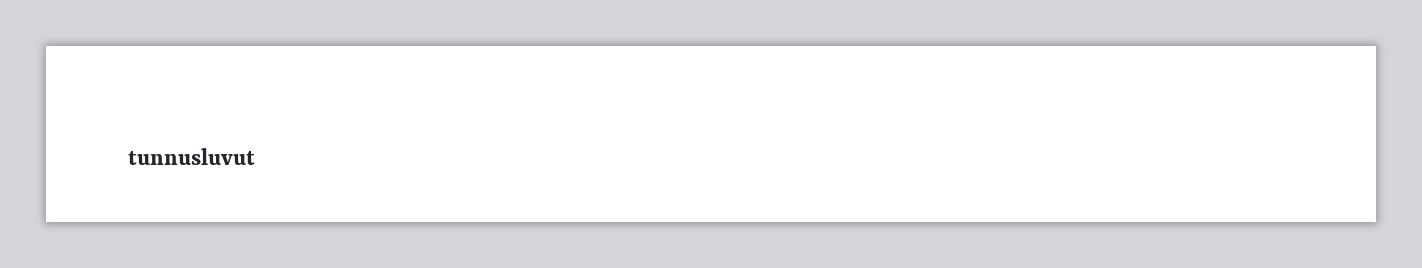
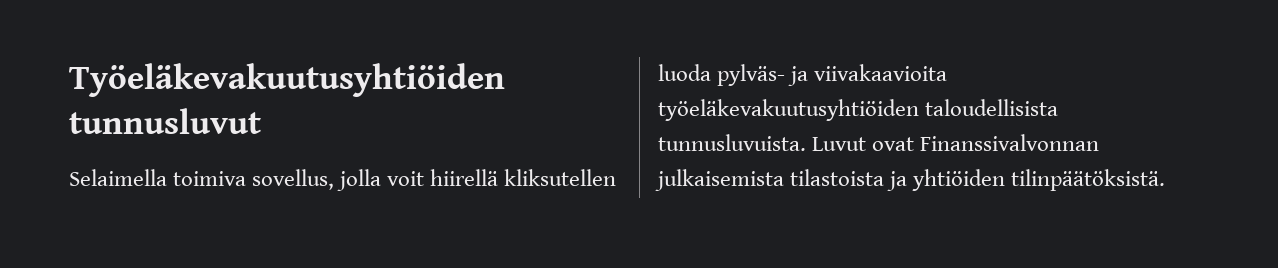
(128, 156) none -> [69,63,505,97] Työeläkevakuutusyhtiöiden
(255, 156) none -> [69,169,617,191] [658,64,948,86] [658,99,1059,121] [658,134,1100,151] [655,169,1166,191] // Selaimella toimiva sovellus, jolla voit hiirellä kliksutellen luoda pylväs- ja viivakaavioita työeläkevakuutusyhtiöiden taloudellisista tunnusluvuista. Luvut ovat Finanssivalvonnan julkaisemista tilastoista ja yhtiöiden tilinpäätöksistä.

